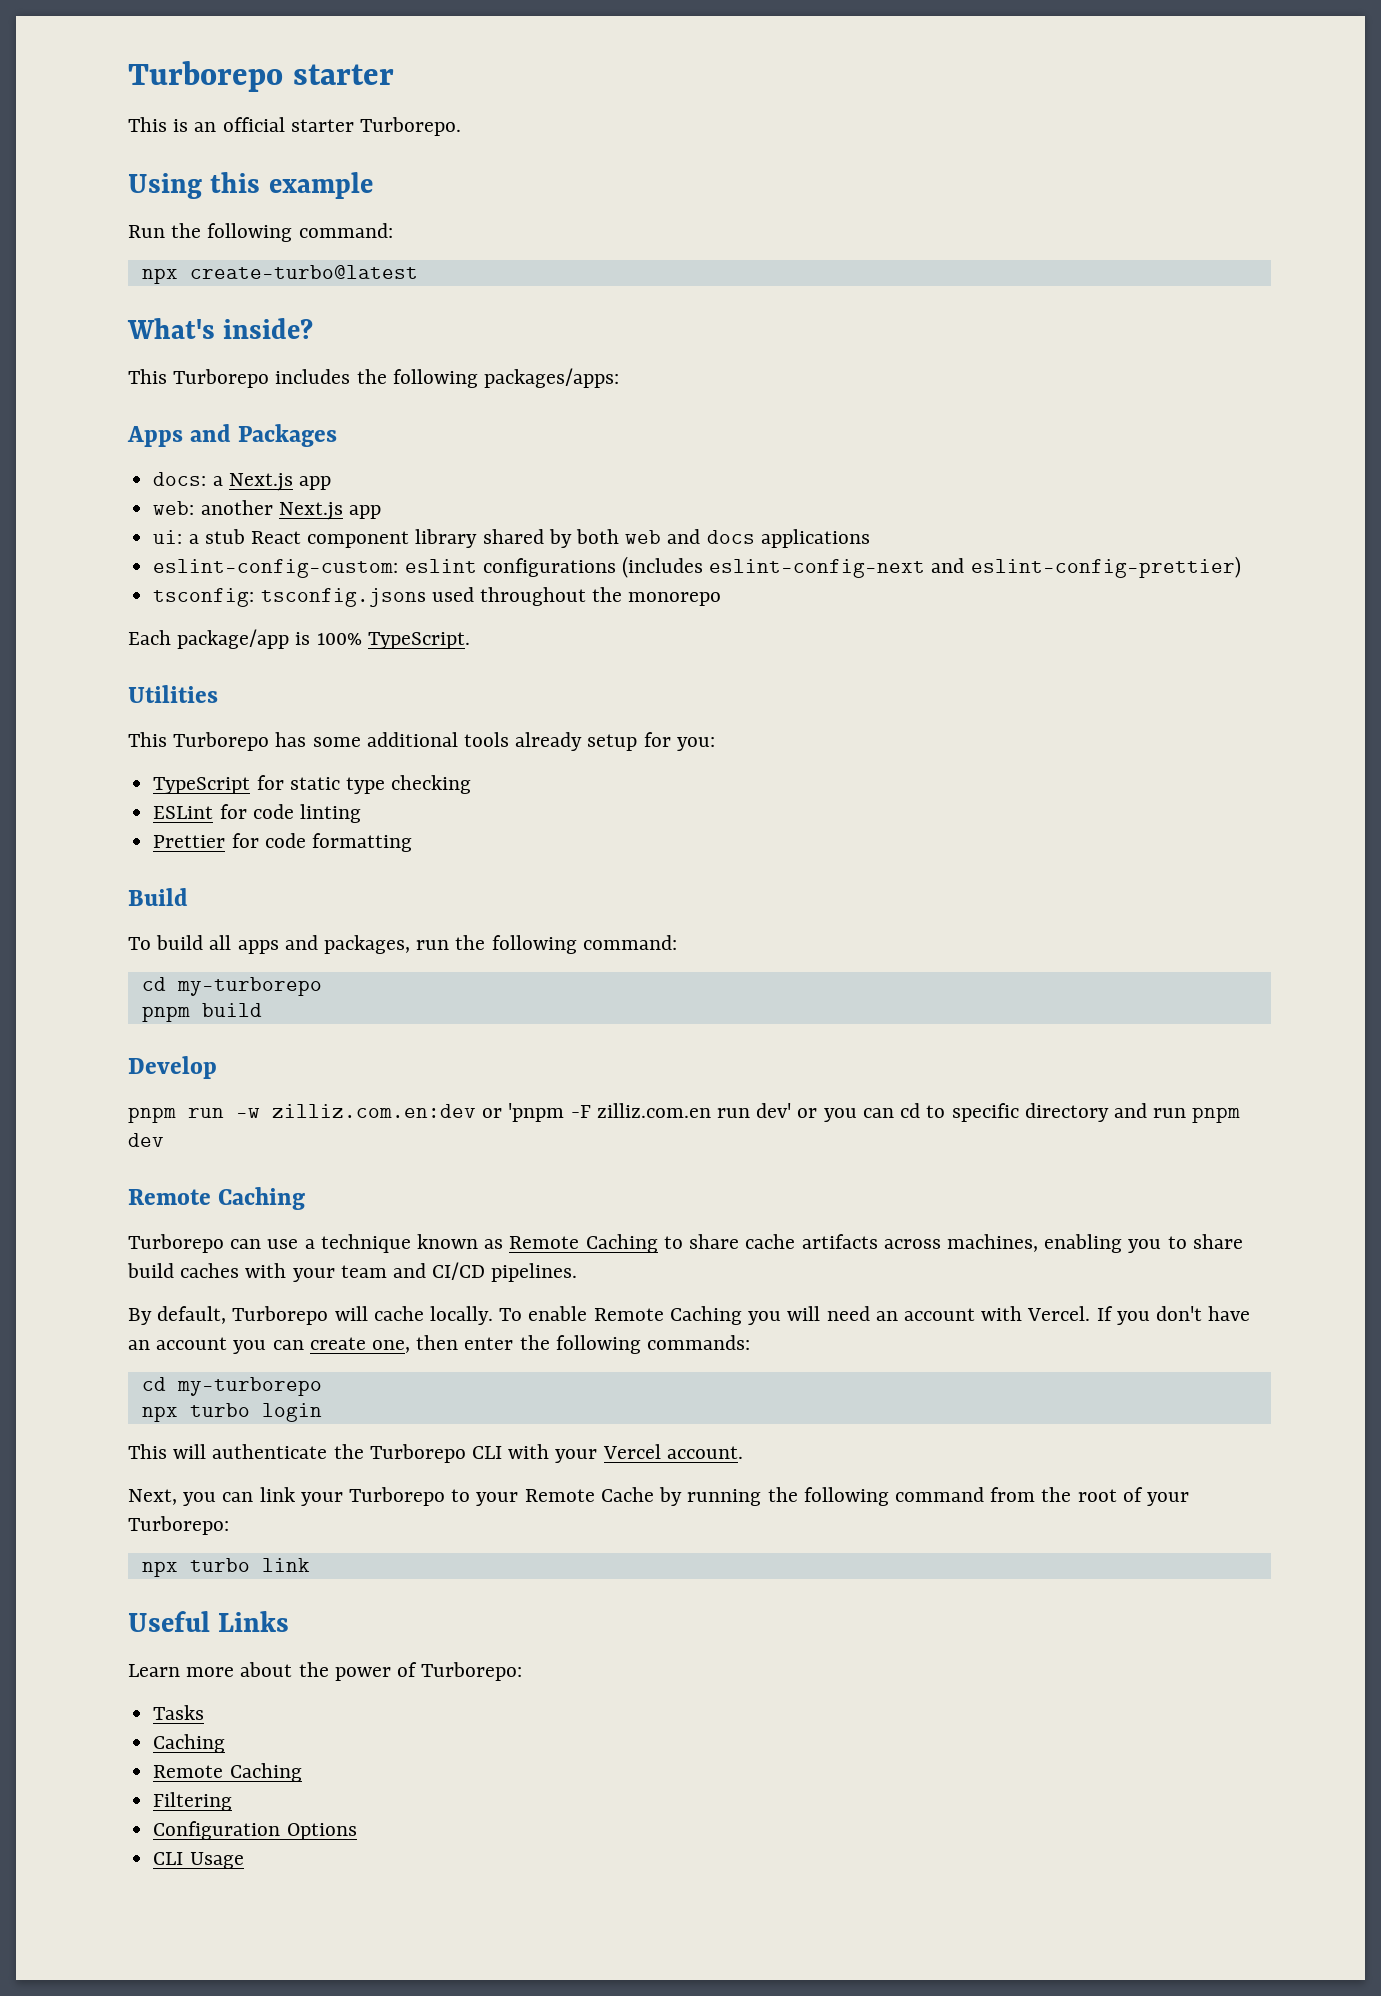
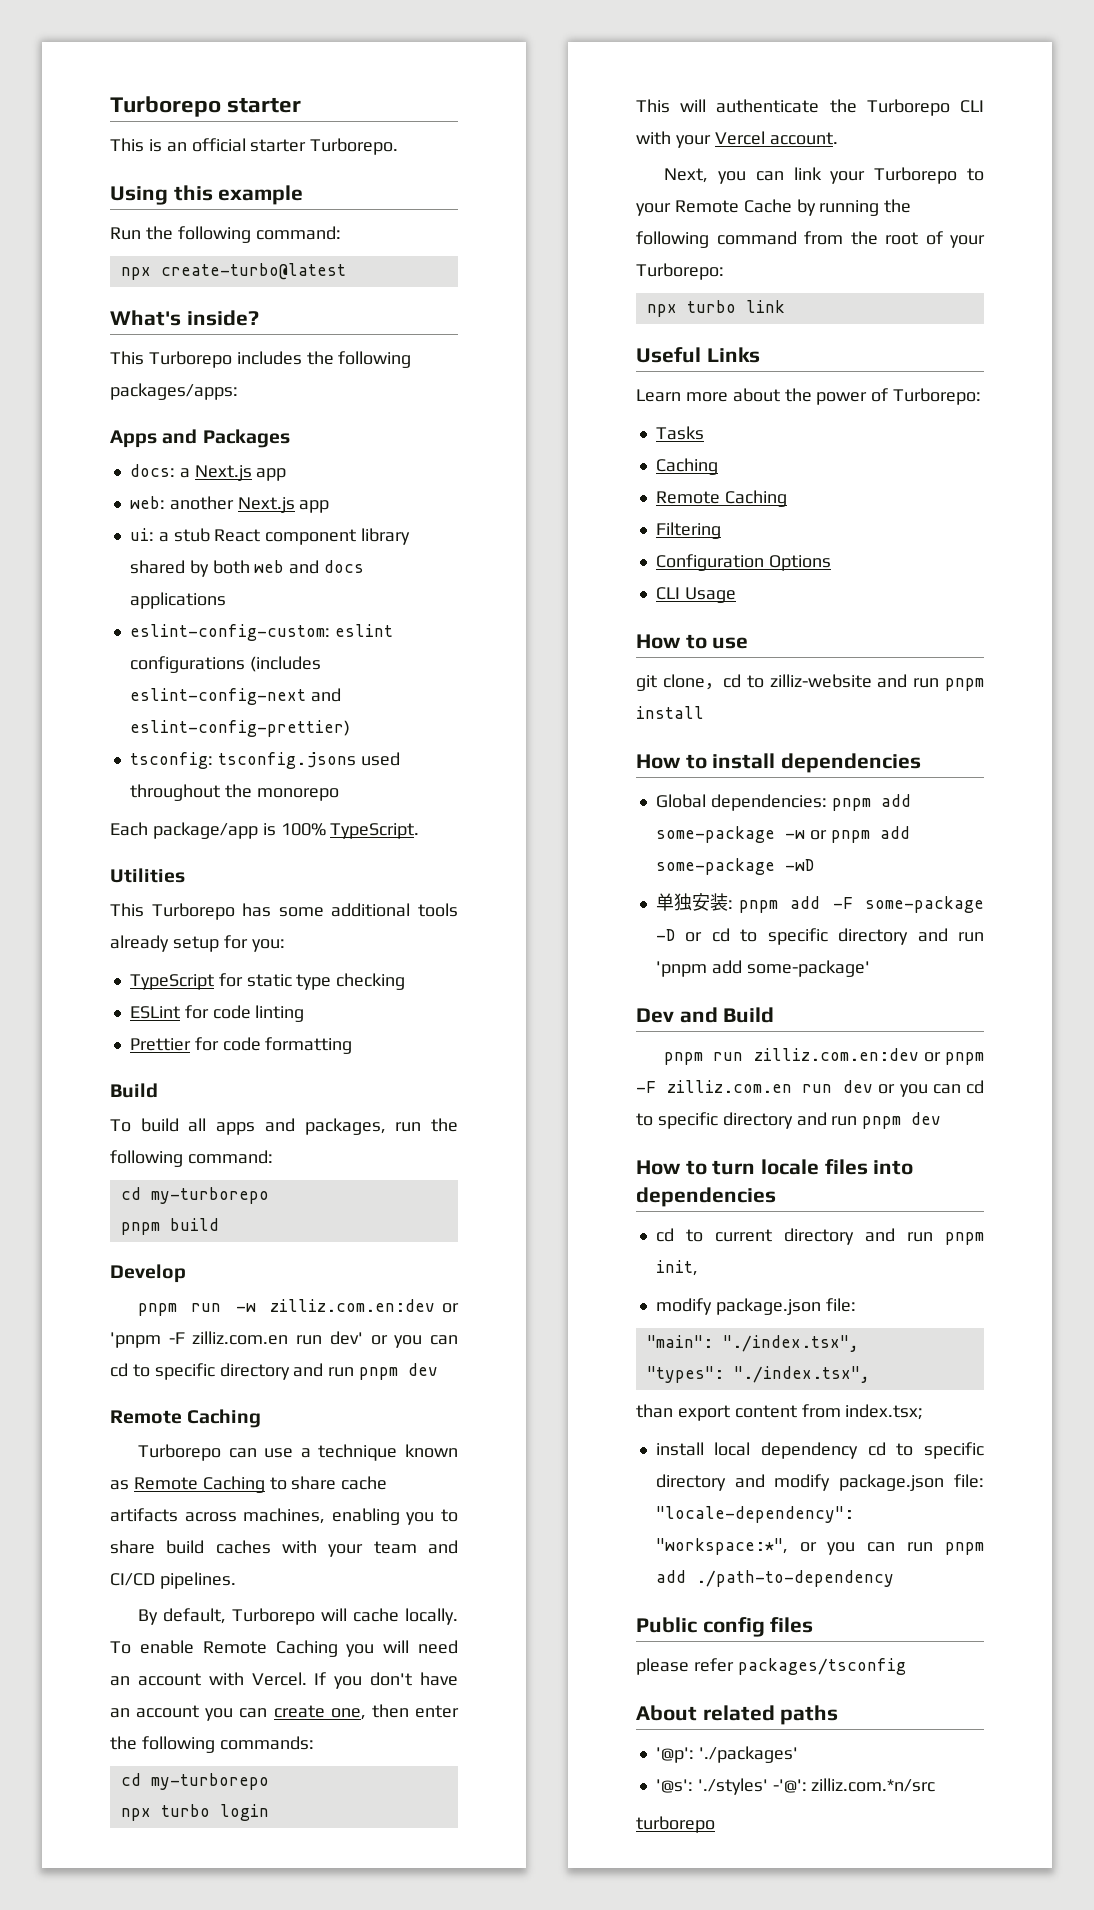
(244, 1860) none -> [636,634,749,649] [636,674,984,691] [636,706,704,719] [636,753,922,773] [655,794,911,811] [655,826,910,843] [655,858,814,875] [655,893,984,913] [655,928,984,945] [655,960,870,977] [636,1007,775,1023] [664,1048,984,1065] [636,1080,985,1097] [636,1112,942,1129] [636,1159,914,1175] [636,1187,776,1207] [655,1228,984,1245] [655,1260,698,1276] [655,1298,856,1315] [646,1335,859,1352] [646,1366,870,1383] [636,1404,924,1421] [655,1442,984,1459] [655,1474,984,1491] [655,1506,854,1523] [655,1538,984,1555] [655,1570,894,1587] [636,1617,814,1637] [636,1658,906,1675] [636,1705,839,1725] [655,1746,798,1763] [655,1778,936,1795] [636,1816,715,1833] // How to use // git clone，cd to zilliz-website and run pnpm install // How to install dependencies // Global dependencies: pnpm add some-package -w or pnpm add some-package -wD // 单独安装: pnpm add -F some-package -D or cd to specific directory and run 'pnpm add some-package' // Dev and Build // pnpm run zilliz.com.en:dev or pnpm -F zilliz.com.en run dev or you can cd to specific directory and run pnpm dev // How to turn locale files into dependencies // cd to current directory and run pnpm init, // modify package.json file: // "main": "./index.tsx", // "types": "./index.tsx", // than export content from index.tsx; // install local dependency cd to specific directory and modify package.json file: "locale-dependency": "workspace:*", or you can run pnpm add ./path-to-dependency // Public config files // please refer packages/tsconfig // About related paths // '@p': './packages' // '@s': './styles' -'@': zilliz.com.*n/src // turborepo

